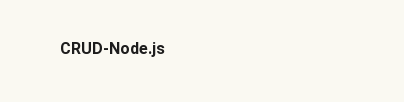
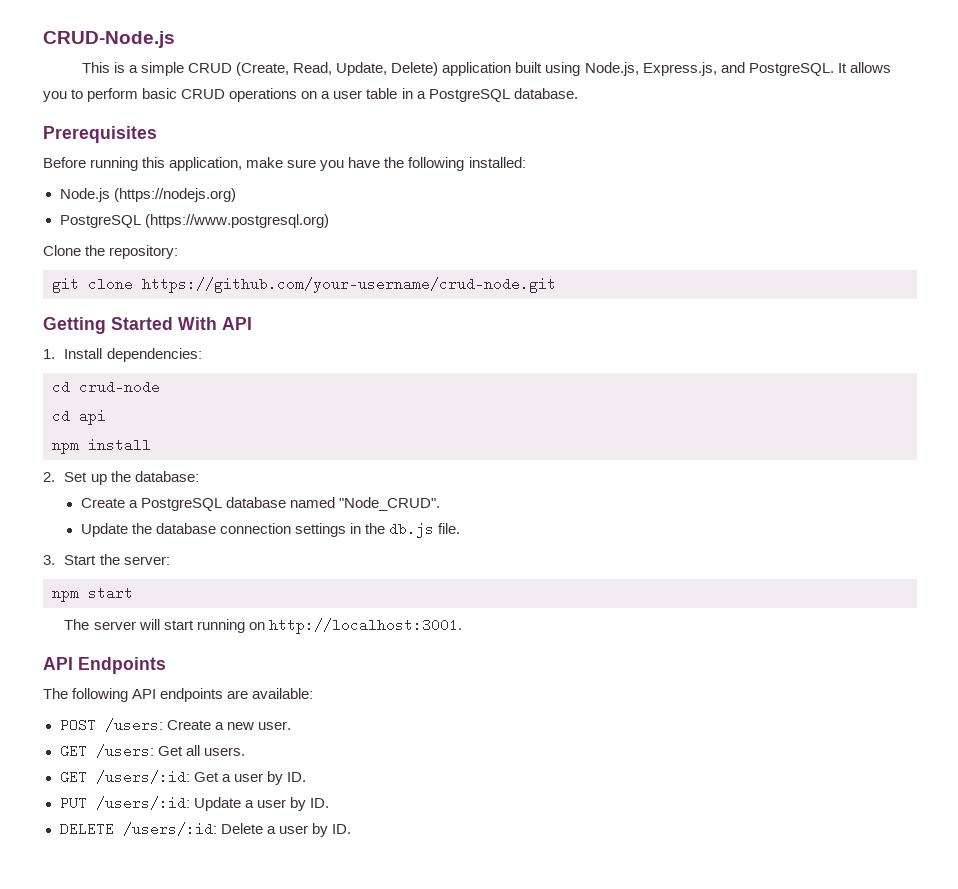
(165, 49) none -> [81,62,891,76] [43,88,578,102] [43,126,157,143] [43,157,526,171] [59,188,236,202] [59,214,329,228] [43,245,179,259] [52,277,556,293] [43,317,252,334] [43,348,202,362] [52,380,160,394] [52,409,106,425] [52,438,151,454] [43,471,199,485] [80,497,441,511] [80,522,461,538] [43,554,170,565] [52,586,133,602] [64,618,462,634] [43,657,166,674] [43,688,314,702] [59,718,291,732] [59,744,245,758] [59,770,306,785] [59,796,329,811] [59,822,351,837] // This is a simple CRUD (Create, Read, Update, Delete) application built using Node.js, Express.js, and PostgreSQL. It allows you to perform basic CRUD operations on a user table in a PostgreSQL database. // Prerequisites // Before running this application, make sure you have the following installed: // Node.js (https://nodejs.org) // PostgreSQL (https://www.postgresql.org) // Clone the repository: // git clone https://github.com/your-username/crud-node.git // Getting Started With API // 1. Install dependencies: // cd crud-node // cd api // npm install // 2. Set up the database: // Create a PostgreSQL database named "Node_CRUD". // Update the database connection settings in the db.js file. // 3. Start the server: // npm start // The server will start running on http://localhost:3001. // API Endpoints // The following API endpoints are available: // POST /users: Create a new user. // GET /users: Get all users. // GET /users/:id: Get a user by ID. // PUT /users/:id: Update a user by ID. // DELETE /users/:id: Delete a user by ID.

